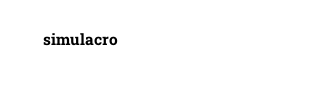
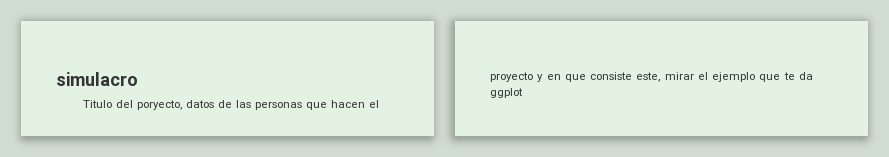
(118, 39) none -> [82,100,379,110] [490,72,813,82] [490,88,523,98] // Titulo del poryecto, datos de las personas que hacen el proyecto y en que consiste este, mirar el ejemplo que te da ggplot

